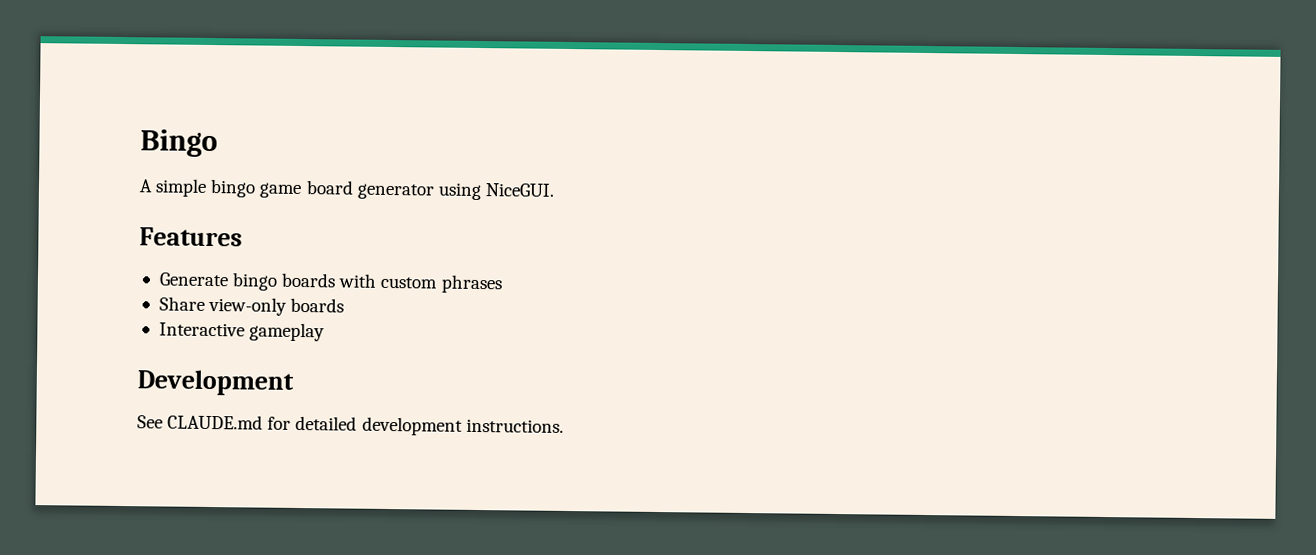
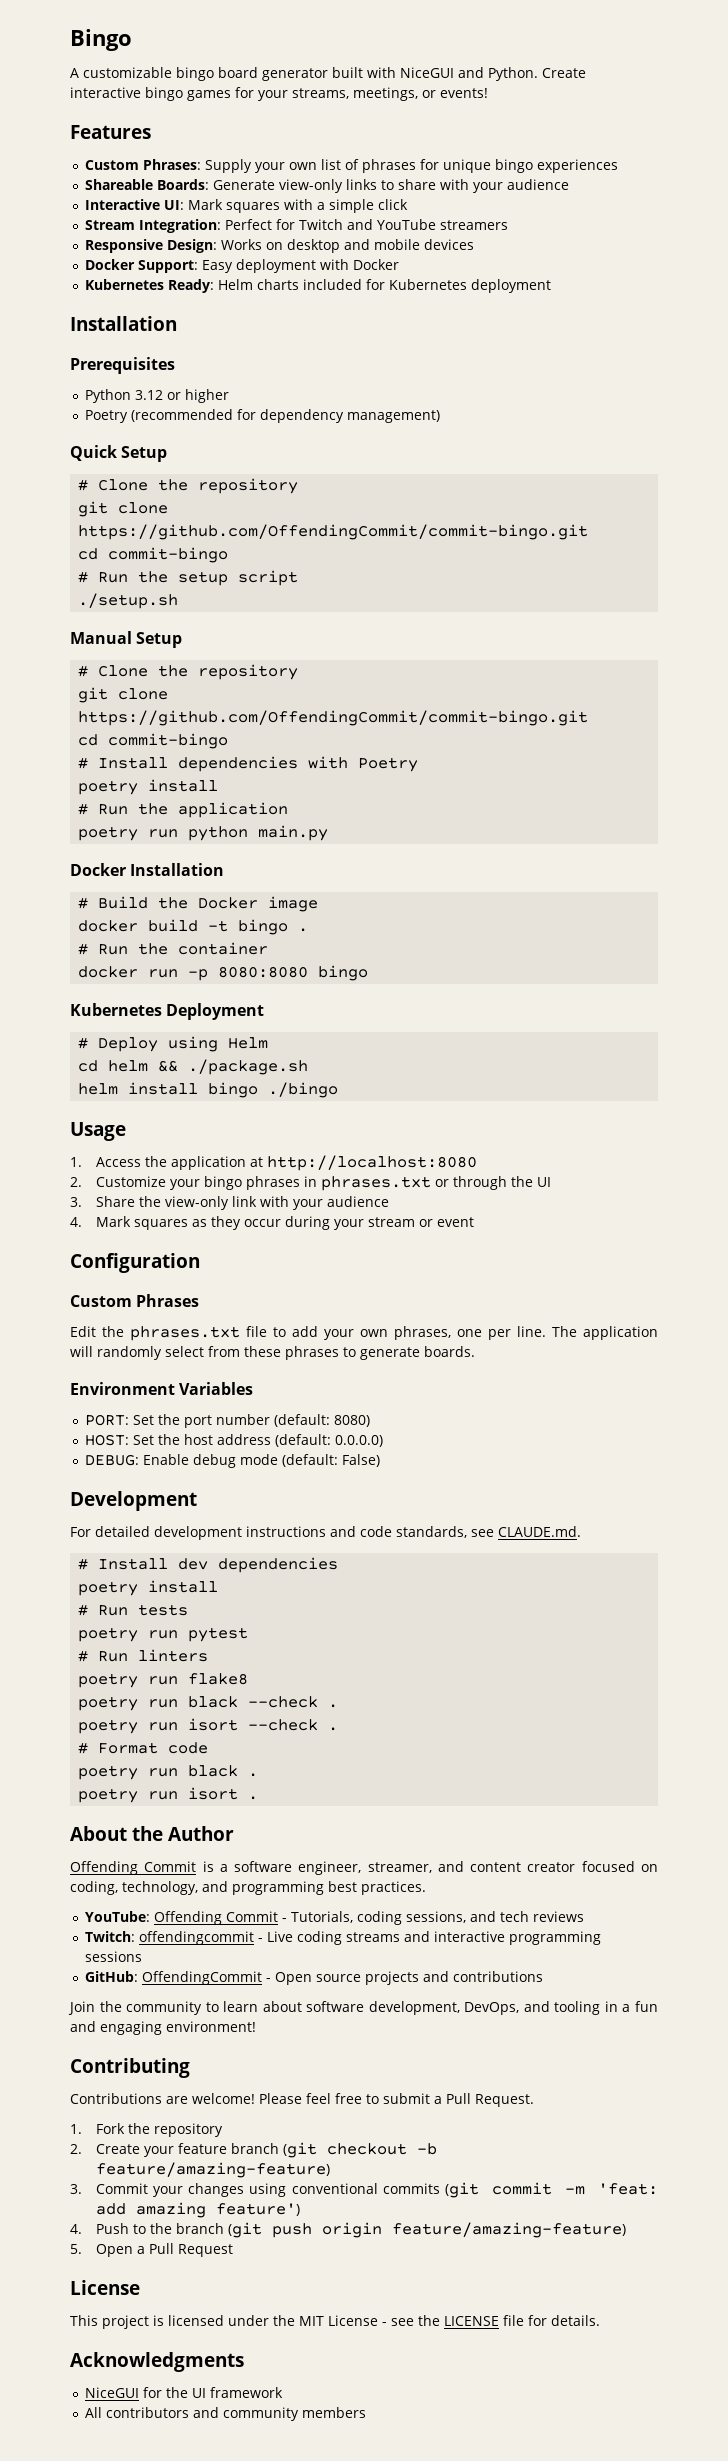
[155,178,555,201] [139,227,243,247] [158,272,503,294] [158,296,345,316] [158,322,326,342] [137,369,294,396] [137,414,564,436] simple bingo game board generator using NiceGUI. // Features // Generate bingo boards with custom phrases // Share view-only boards // Interactive gameplay // Development // See CLAUDE.md for detailed development instructions. -> [83,67,586,81] [70,87,488,101] [70,125,151,139] [85,159,619,173] [85,179,570,193] [85,199,409,213] [85,219,509,233] [85,239,475,253] [85,259,400,273] [85,279,552,293] [70,316,177,331] [70,357,175,374] [85,389,230,403] [85,409,441,423] [70,445,168,462] [78,478,299,494] [78,501,169,517] [78,524,589,540] [78,547,229,563] [78,570,299,586] [78,593,179,609] [70,631,183,648] [78,664,299,680] [78,687,169,703] [78,710,589,726] [78,733,229,749] [78,756,419,772] [78,779,219,795] [78,802,289,818] [78,825,329,841] [70,863,225,876] [78,896,319,912] [78,919,309,935] [78,942,269,955] [78,965,369,981] [70,1003,265,1020] [78,1036,269,1052] [78,1059,309,1075] [78,1082,339,1098] [70,1122,126,1141] [70,1155,477,1171] [70,1176,551,1191] [70,1196,389,1210] [70,1216,474,1230] [70,1253,200,1273] [70,1294,200,1307] [70,1326,658,1341] [70,1346,475,1360] [70,1382,254,1395] [85,1414,371,1428] [85,1434,384,1447] [85,1454,381,1468] [70,1491,197,1511] [70,1526,581,1540] [78,1557,339,1573] [78,1580,219,1596] [78,1604,189,1616] [78,1627,249,1642] [78,1649,209,1662] [78,1673,249,1688] [78,1696,339,1711] [78,1718,339,1734] [78,1742,209,1754] [78,1765,259,1780] [78,1787,259,1803] [70,1826,235,1841] [70,1861,658,1875] [70,1881,426,1895] [85,1911,585,1925] [85,1931,602,1945] [85,1951,143,1962] [85,1971,544,1985] [68,2001,659,2015] [70,2021,256,2035] [70,2058,190,2078] [70,2093,534,2107] [70,2123,223,2137] [70,2142,437,2158] [95,2162,330,2178] [70,2182,658,2198] [95,2202,300,2218] [70,2222,626,2238] [70,2243,233,2257] [70,2280,140,2295] [70,2315,600,2329] [70,2352,244,2372] [85,2387,284,2398] [85,2407,367,2421] customizable bingo board generator built with NiceGUI and Python. Create interactive bingo games for your streams, meetings, or events! // Features // Custom Phrases: Supply your own list of phrases for unique bingo experiences // Shareable Boards: Generate view-only links to share with your audience // Interactive UI: Mark squares with a simple click // Stream Integration: Perfect for Twitch and YouTube streamers // Responsive Design: Works on desktop and mobile devices // Docker Support: Easy deployment with Docker // Kubernetes Ready: Helm charts included for Kubernetes deployment // Installation // Prerequisites // Python 3.12 or higher // Poetry (recommended for dependency management) // Quick Setup // # Clone the repository // git clone https://github.com/OffendingCommit/commit-bingo.git // cd commit-bingo // # Run the setup script // ./setup.sh // Manual Setup // # Clone the repository // git clone https://github.com/OffendingCommit/commit-bingo.git // cd commit-bingo // # Install dependencies with Poetry // poetry install // # Run the application // poetry run python main.py // Docker Installation // # Build the Docker image // docker build -t bingo . // # Run the container // docker run -p 8080:8080 bingo // Kubernetes Deployment // # Deploy using Helm // cd helm && ./package.sh // helm install bingo ./bingo // Usage // 1. Access the application at http://localhost:8080 // 2. Customize your bingo phrases in phrases.txt or through the UI // 3. Share the view-only link with your audience // 4. Mark squares as they occur during your stream or event // Configuration // Custom Phrases // Edit the phrases.txt file to add your own phrases, one per line. The application will randomly select from these phrases to generate boards. // Environment Variables // PORT: Set the port number (default: 8080) // HOST: Set the host address (default: 0.0.0.0) // DEBUG: Enable debug mode (default: False) // Development // For detailed development instructions and code standards, see CLAUDE.md. // # Install dev dependencies // poetry install // # Run tests // poetry run pytest // # Run linters // poetry run flake8 // poetry run black --check . // poetry run isort --check . // # Format code // poetry run black . // poetry run isort . // About the Author // Offending Commit is a software engineer, streamer, and content creator focused on coding, technology, and programming best practices. // YouTube: Offending Commit - Tutorials, coding sessions, and tech reviews // Twitch: offendingcommit - Live coding streams and interactive programming sessions // GitHub: OffendingCommit - Open source projects and contributions // Join the community to learn about software development, DevOps, and tooling in a fun and engaging environment! // Contributing // Contributions are welcome! Please feel free to submit a Pull Request. // 1. Fork the repository // 2. Create your feature branch (git checkout -b feature/amazing-feature) // 3. Commit your changes using conventional commits (git commit -m 'feat: add amazing feature') // 4. Push to the branch (git push origin feature/amazing-feature) // 5. Open a Pull Request // License // This project is licensed under the MIT License - see the LICENSE file for details. // Acknowledgments // NiceGUI for the UI framework // All contributors and community members

